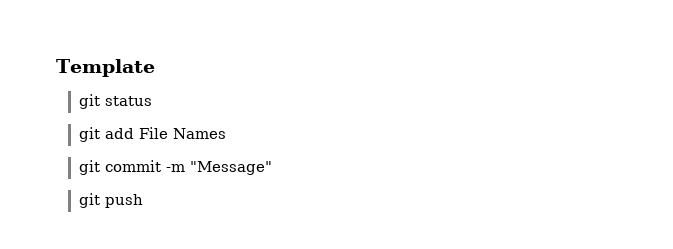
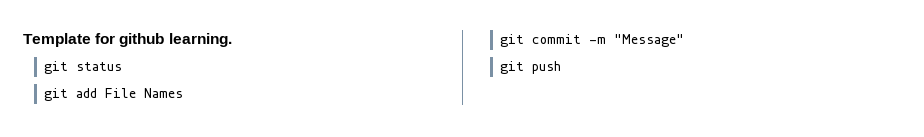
(155, 68) none -> [95,33,232,47] for github learning.

